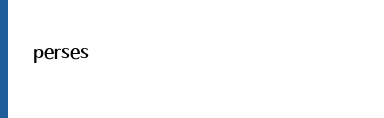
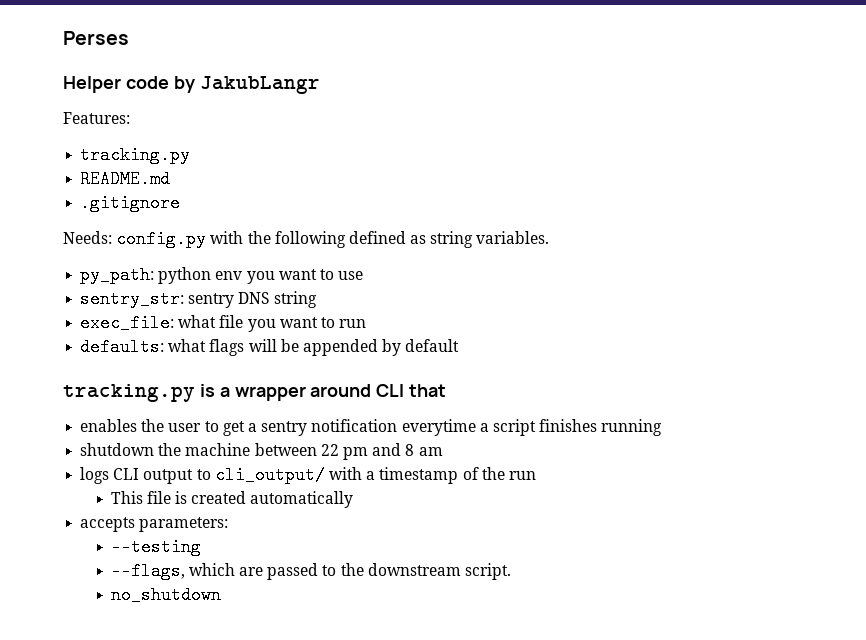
[33,47,89,63] perses -> [63,31,129,45] [63,76,320,94] [63,112,130,124] [80,146,191,164] [80,170,171,188] [80,194,181,212] [63,230,550,248] [80,266,364,284] [80,290,317,308] [80,314,367,332] [80,338,460,356] [63,384,447,402] [80,419,663,436] [80,443,443,460] [80,466,536,484] [110,491,354,508] [80,517,229,532] [110,538,201,556] [110,562,511,580] [110,586,221,604] Perses // Helper code by JakubLangr // Features: // tracking.py // README.md // .gitignore // Needs: config.py with the following defined as string variables. // py_path: python env you want to use // sentry_str: sentry DNS string // exec_file: what file you want to run // defaults: what flags will be appended by default // tracking.py is a wrapper around CLI that // enables the user to get a sentry notification everytime a script finishes running // shutdown the machine between 22 pm and 8 am // logs CLI output to cli_output/ with a timestamp of the run // This file is created automatically // accepts parameters: // --testing // --flags, which are passed to the downstream script. // no_shutdown

